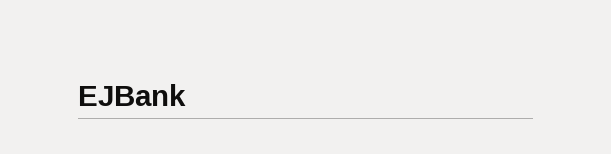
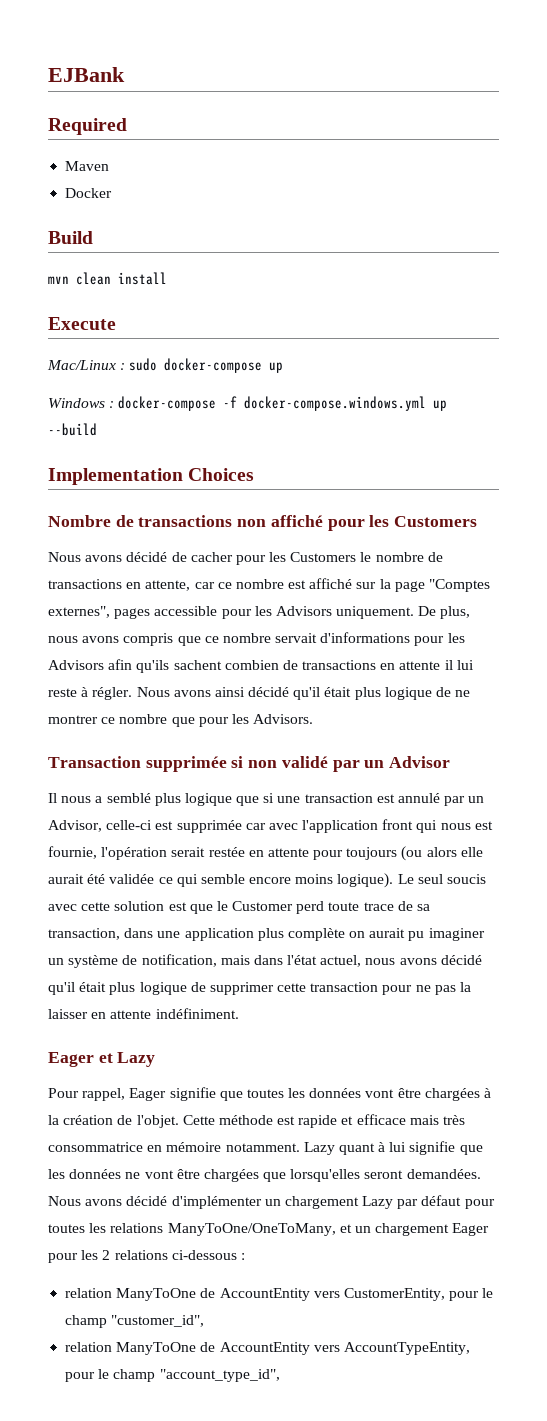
(186, 95) none -> [48,118,127,135] [65,161,110,171] [65,188,113,198] [48,231,93,244] [48,272,167,285] [48,317,116,330] [47,358,284,373] [48,396,448,411] [48,423,97,436] [48,468,255,485] [48,515,478,531] [48,552,443,565] [48,578,491,592] [48,606,471,619] [48,632,465,646] [48,659,474,673] [48,687,471,700] [48,714,314,727] [48,756,451,772] [48,793,485,806] [48,819,493,833] [48,846,483,861] [48,873,487,888] [48,901,431,914] [48,928,485,941] [48,954,482,968] [48,982,472,995] [48,1008,239,1019] [48,1052,156,1067] [48,1087,492,1101] [48,1114,466,1128] [48,1141,483,1155] [48,1169,481,1182] [48,1195,495,1209] [48,1223,490,1236] [48,1250,245,1263] [65,1288,494,1301] [65,1315,205,1328] [65,1342,470,1355] [65,1369,280,1382] // Required // Maven // Docker // Build // mvn clean install // Execute // Mac/Linux : sudo docker-compose up // Windows : docker-compose -f docker-compose.windows.yml up --build // Implementation Choices // Nombre de transactions non affiché pour les Customers // Nous avons décidé de cacher pour les Customers le nombre de transactions en attente, car ce nombre est affiché sur la page "Comptes externes", pages accessible pour les Advisors uniquement. De plus, nous avons compris que ce nombre servait d'informations pour les Advisors afin qu'ils sachent combien de transactions en attente il lui reste à régler. Nous avons ainsi décidé qu'il était plus logique de ne montrer ce nombre que pour les Advisors. // Transaction supprimée si non validé par un Advisor // Il nous a semblé plus logique que si une transaction est annulé par un Advisor, celle-ci est supprimée car avec l'application front qui nous est fournie, l'opération serait restée en attente pour toujours (ou alors elle aurait été validée ce qui semble encore moins logique). Le seul soucis avec cette solution est que le Customer perd toute trace de sa transaction, dans une application plus complète on aurait pu imaginer un système de notification, mais dans l'état actuel, nous avons décidé qu'il était plus logique de supprimer cette transaction pour ne pas la laisser en attente indéfiniment. // Eager et Lazy // Pour rappel, Eager signifie que toutes les données vont être chargées à la création de l'objet. Cette méthode est rapide et efficace mais très consommatrice en mémoire notamment. Lazy quant à lui signifie que les données ne vont être chargées que lorsqu'elles seront demandées. Nous avons décidé d'implémenter un chargement Lazy par défaut pour toutes les relations ManyToOne/OneToMany, et un chargement Eager pour les 2 relations ci-dessous : // relation ManyToOne de AccountEntity vers CustomerEntity, pour le champ "customer_id", // relation ManyToOne de AccountEntity vers AccountTypeEntity, pour le champ "account_type_id",

